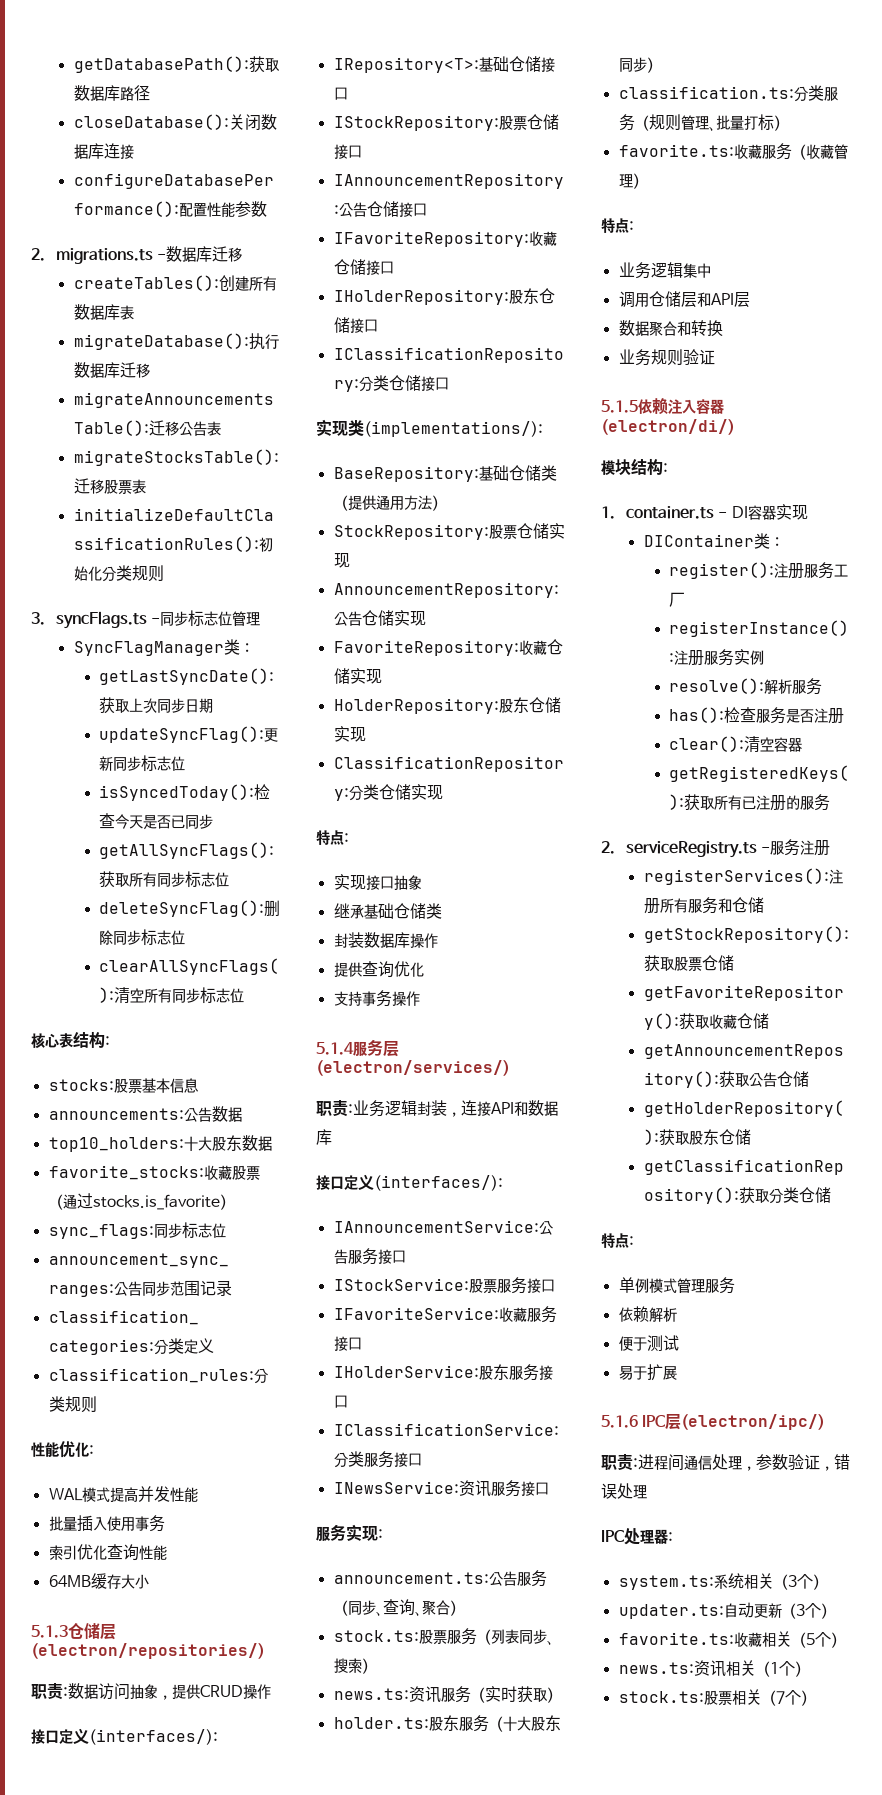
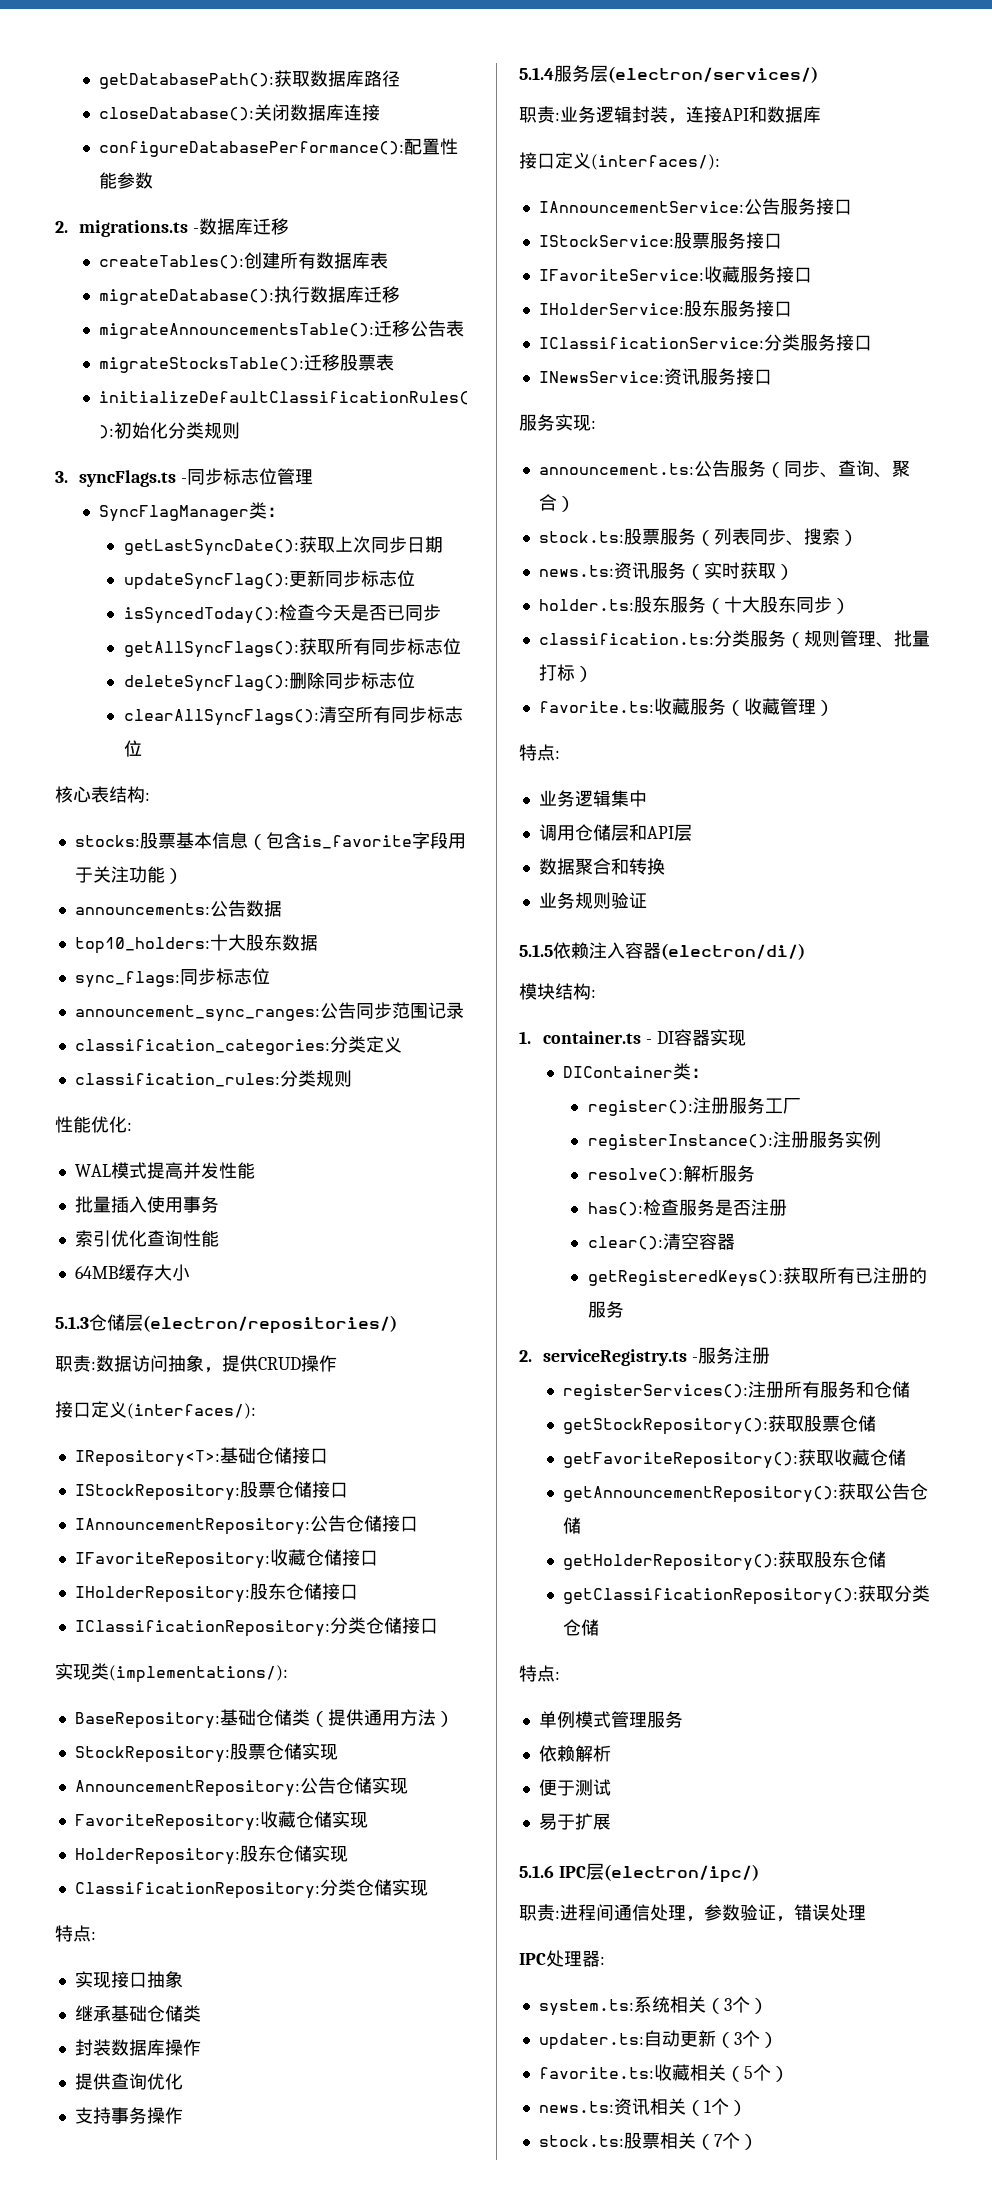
(199, 1085) none -> [247,832,466,850] [74,866,183,884] （包含is_favorite字段用于关注功能）
[48,1165,260,1181] [48,1193,234,1210] // favorite_stocks:收藏股票（通过stocks.is_favorite） -> (318, 942) none

